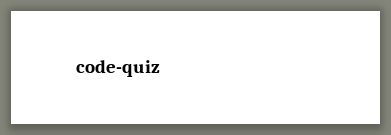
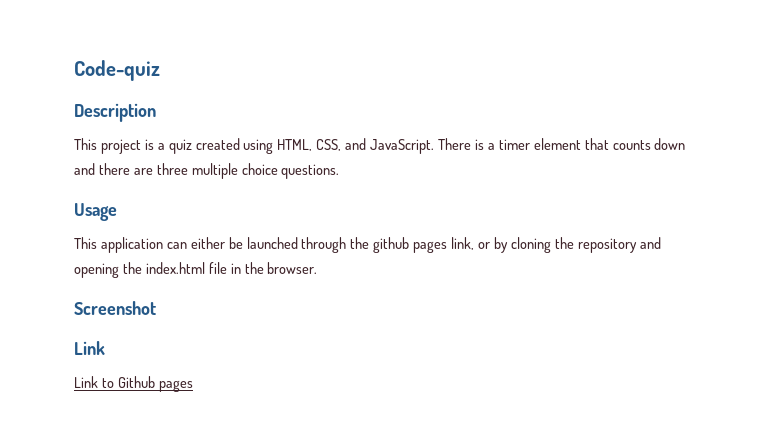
[76,60,160,77] code-quiz -> [74,60,160,81] [74,103,156,122] [74,138,686,154] [74,163,340,179] [74,203,117,221] [74,237,661,253] [74,262,318,278] [74,301,156,315] [74,341,105,355] [74,376,193,392] Code-quiz // Description // This project is a quiz created using HTML, CSS, and JavaScript. There is a timer element that counts down and there are three multiple choice questions. // Usage // This application can either be launched through the github pages link, or by cloning the repository and opening the index.html file in the browser. // Screenshot // Link // Link to Github pages

